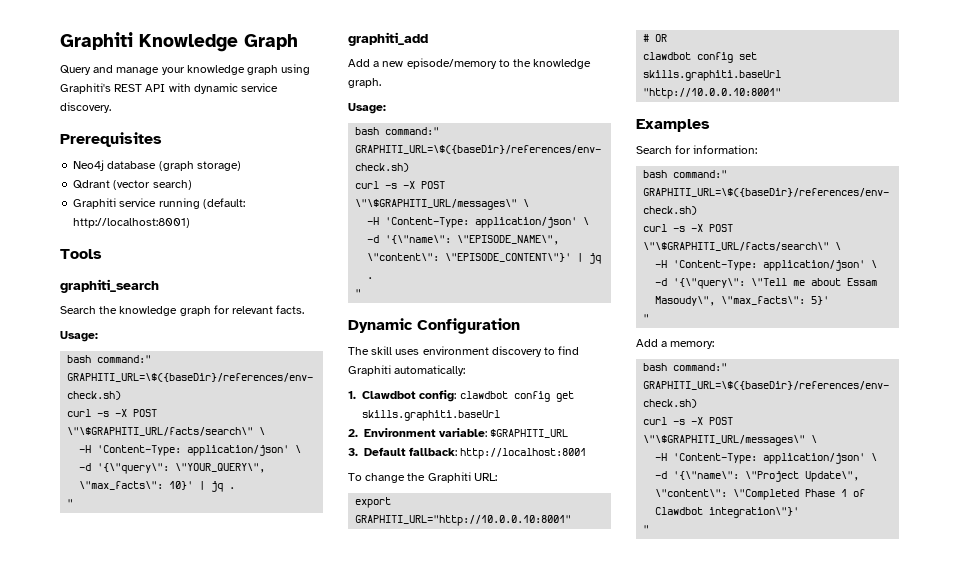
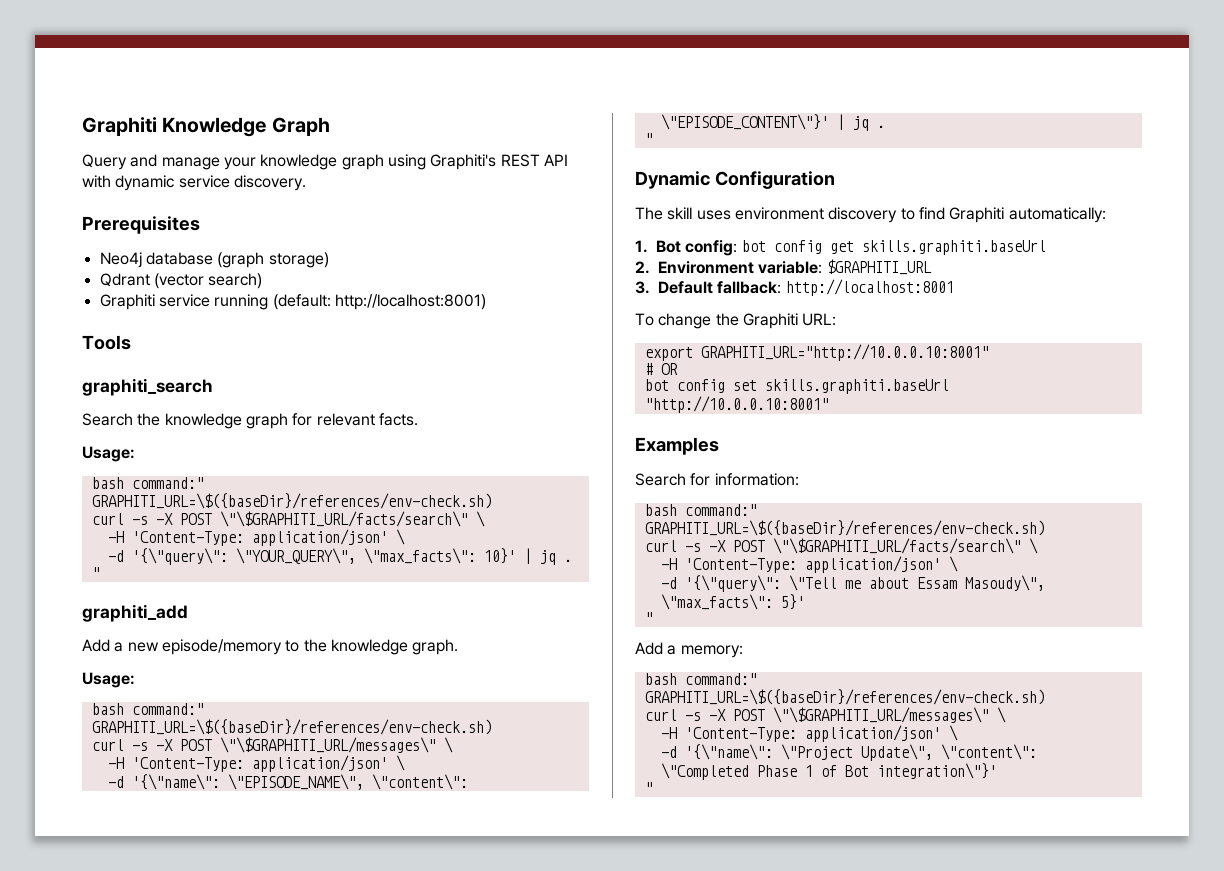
[362,390,508,402] Clawdbot config: clawdbot -> [656,240,766,256] Bot config: bot
[643,52,692,60] clawdbot -> [644,379,669,391] bot
[655,507,704,515] Clawdbot -> [844,765,869,777] Bot

